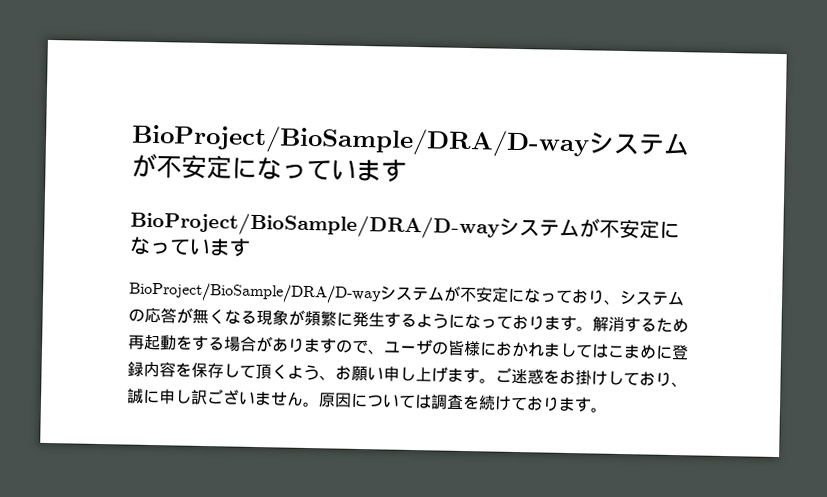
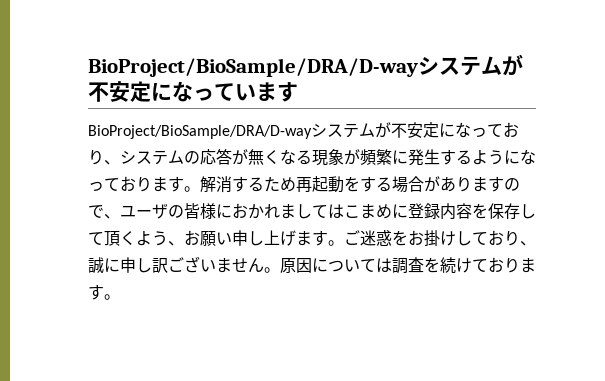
[131,123,690,159] [131,153,407,183] [130,211,680,240] [129,236,251,257] BioProject/BioSample/DRA/D-wayシステムが不安定になっています // BioProject/BioSample/DRA/D-wayシステムが不安定になっています -> [88,54,523,77] [88,81,298,102] BioProject/BioSample/DRA/D-wayシステムが不安定になっています

